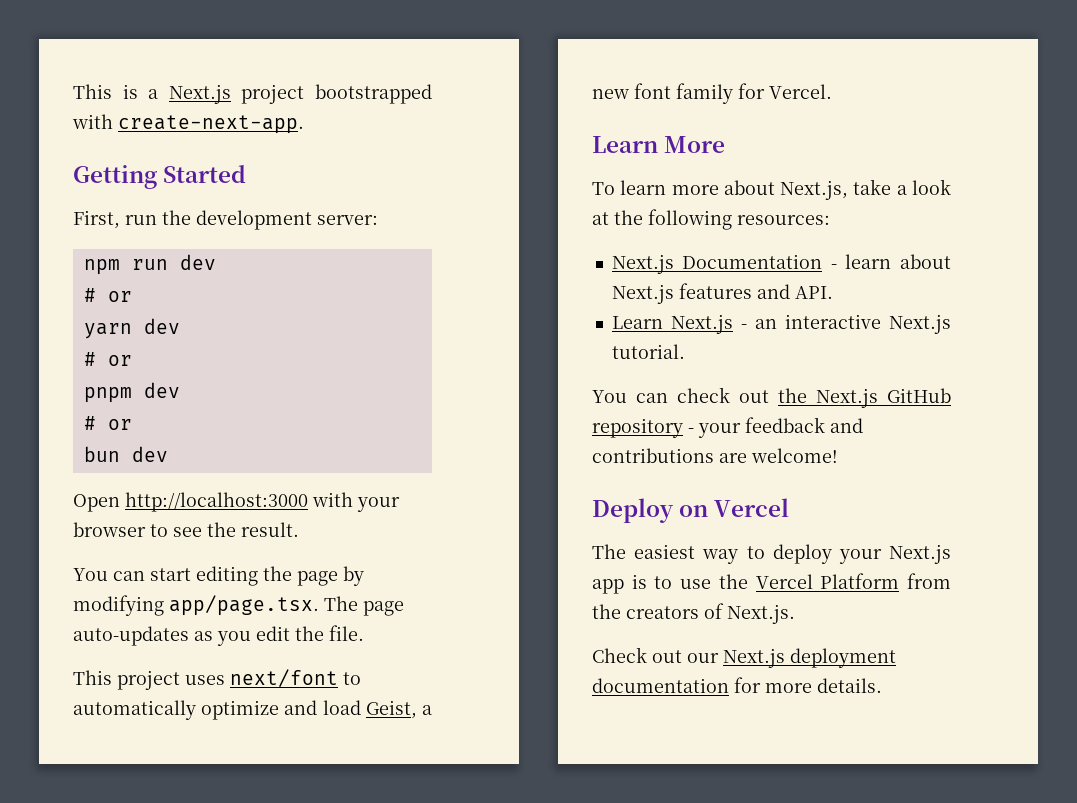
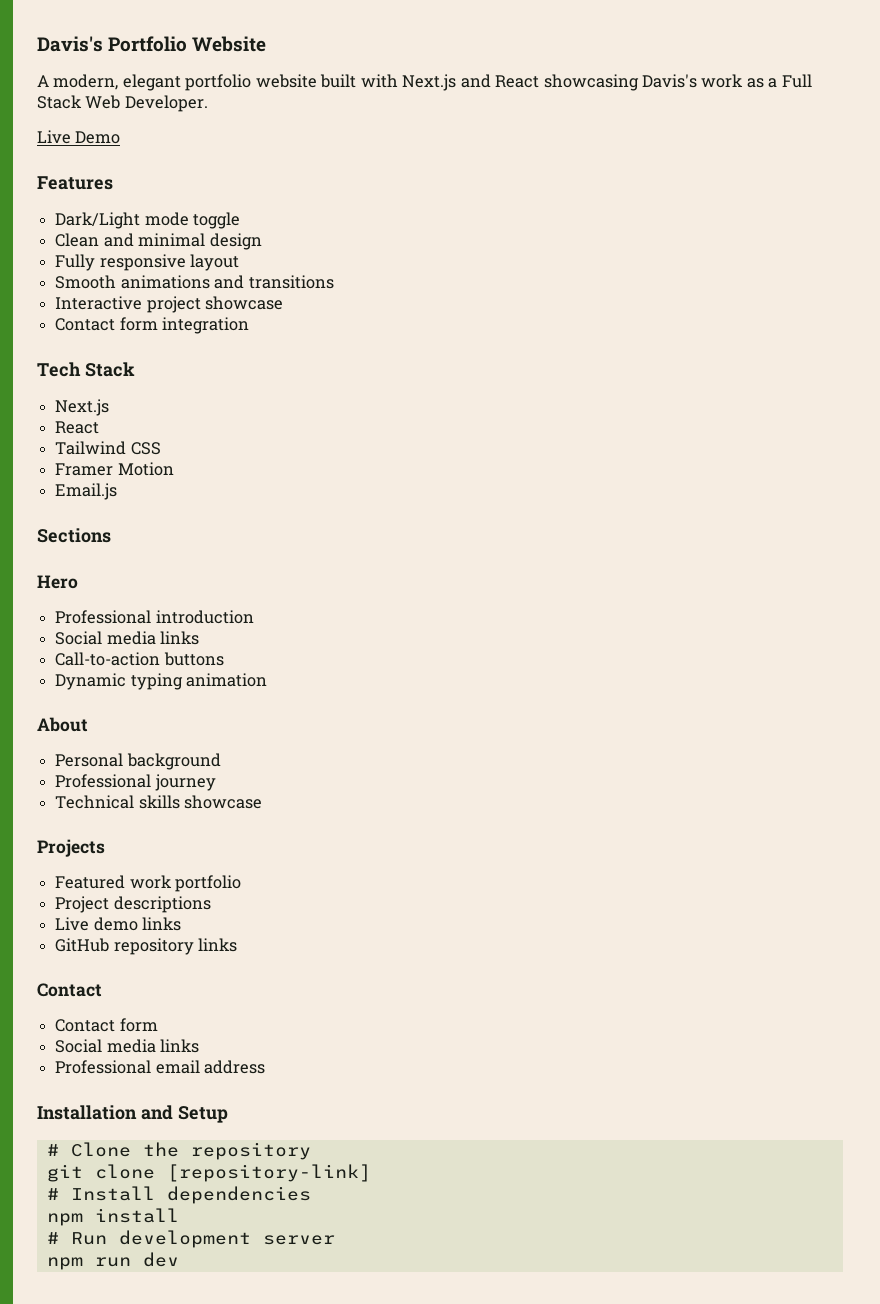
[73,84,432,104] [72,114,304,134] [73,165,247,189] [73,210,378,230] [83,254,216,275] [83,288,132,302] [83,318,180,339] [83,352,132,366] [83,382,180,403] [83,416,132,430] [83,446,168,462] [73,492,400,512] [73,522,299,537] [73,566,364,586] [73,595,404,616] [73,625,364,646] [73,669,361,690] [73,700,432,720] [592,83,832,104] [592,136,726,153] [592,179,951,200] [592,209,830,230] [611,254,951,274] [611,283,833,304] [611,314,951,334] [611,344,685,359] [592,387,951,408] [592,417,863,438] [592,448,838,463] [592,498,790,523] [592,544,951,564] [592,573,951,594] [592,603,795,624] [592,647,896,668] [592,677,882,693] This is a Next.js project bootstrapped with create-next-app. // Getting Started // First, run the development server: // npm run dev // # or // yarn dev // # or // pnpm dev // # or // bun dev // Open http://localhost:3000 with your browser to see the result. // You can start editing the page by modifying app/page.tsx. The page auto-updates as you edit the file. // This project uses next/font to automatically optimize and load Geist, a new font family for Vercel. // Learn More // To learn more about Next.js, take a look at the following resources: // Next.js Documentation - learn about Next.js features and API. // Learn Next.js - an interactive Next.js tutorial. // You can check out the Next.js GitHub repository - your feedback and contributions are welcome! // Deploy on Vercel // The easiest way to deploy your Next.js app is to use the Vercel Platform from the creators of Next.js. // Check out our Next.js deployment documentation for more details. -> [37,36,267,52] [37,74,812,91] [37,95,208,112] [37,130,121,144] [37,176,113,190] [55,212,241,229] [55,233,262,250] [55,254,240,271] [55,275,334,289] [55,296,284,313] [55,317,250,334] [37,362,135,377] [55,399,110,416] [55,421,100,434] [55,441,161,455] [55,462,174,476] [55,483,118,500] [37,528,111,543] [37,575,78,589] [55,610,254,624] [55,631,200,645] [55,652,224,666] [55,673,268,690] [37,717,88,732] [55,753,221,770] [55,774,216,791] [55,795,263,809] [37,839,105,857] [55,875,242,892] [55,896,211,913] [55,917,182,931] [55,938,238,955] [37,983,102,997] [55,1018,158,1032] [55,1039,200,1053] [55,1060,266,1074] [37,1105,228,1123] [46,1142,311,1160] [46,1164,371,1182] [46,1186,311,1204] [46,1208,179,1226] [46,1230,335,1248] [46,1252,179,1270] Davis's Portfolio Website // A modern, elegant portfolio website built with Next.js and React showcasing Davis's work as a Full Stack Web Developer. // Live Demo // Features // Dark/Light mode toggle // Clean and minimal design // Fully responsive layout // Smooth animations and transitions // Interactive project showcase // Contact form integration // Tech Stack // Next.js // React // Tailwind CSS // Framer Motion // Email.js // Sections // Hero // Professional introduction // Social media links // Call-to-action buttons // Dynamic typing animation // About // Personal background // Professional journey // Technical skills showcase // Projects // Featured work portfolio // Project descriptions // Live demo links // GitHub repository links // Contact // Contact form // Social media links // Professional email address // Installation and Setup // # Clone the repository // git clone [repository-link] // # Install dependencies // npm install // # Run development server // npm run dev

